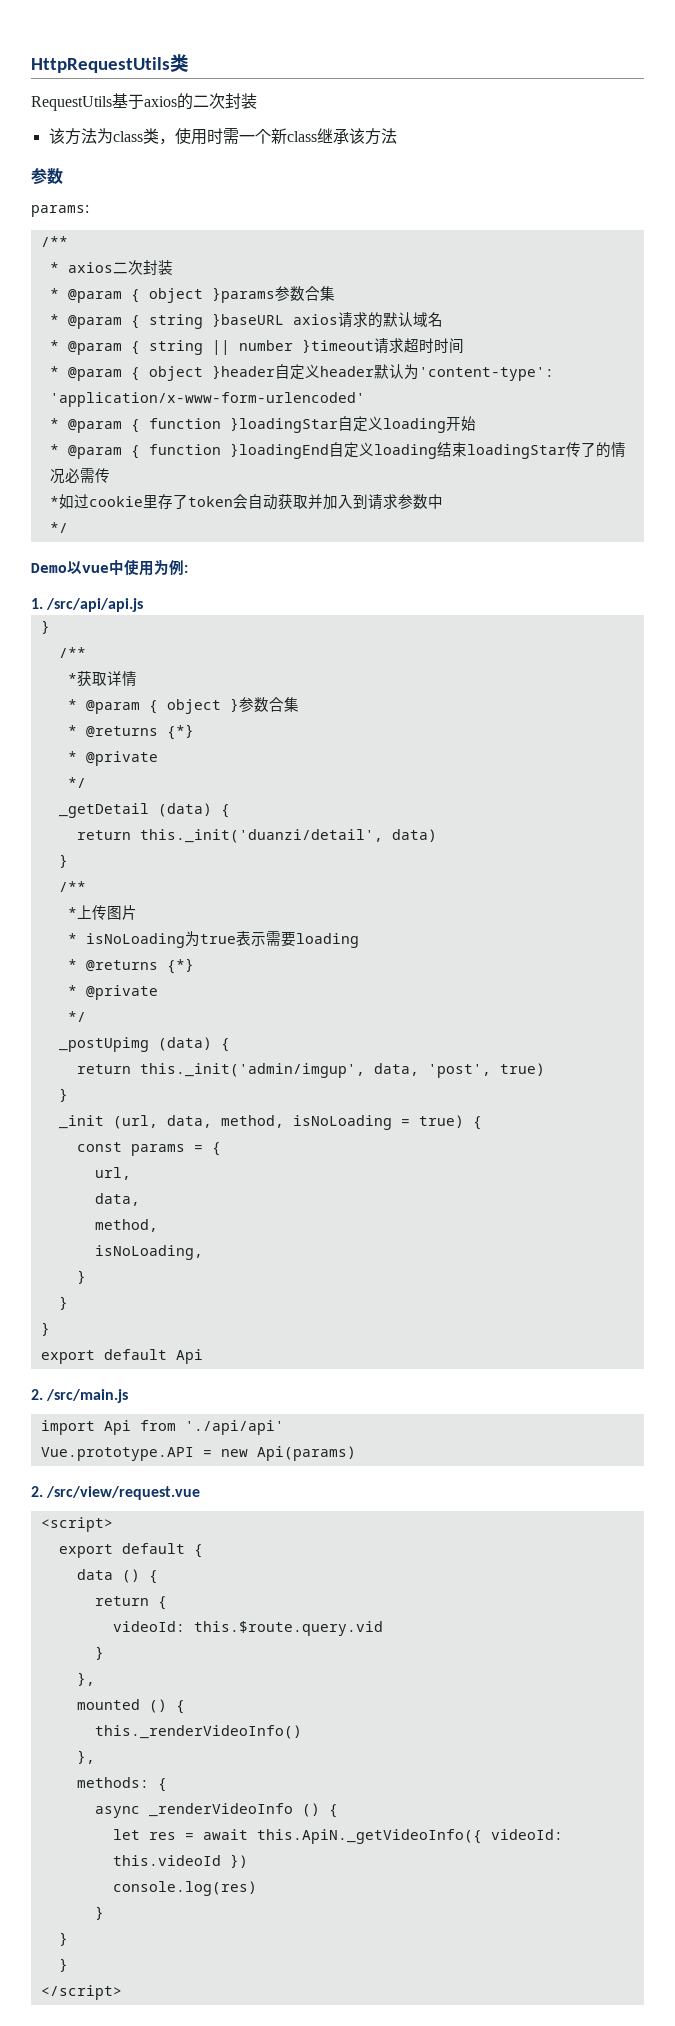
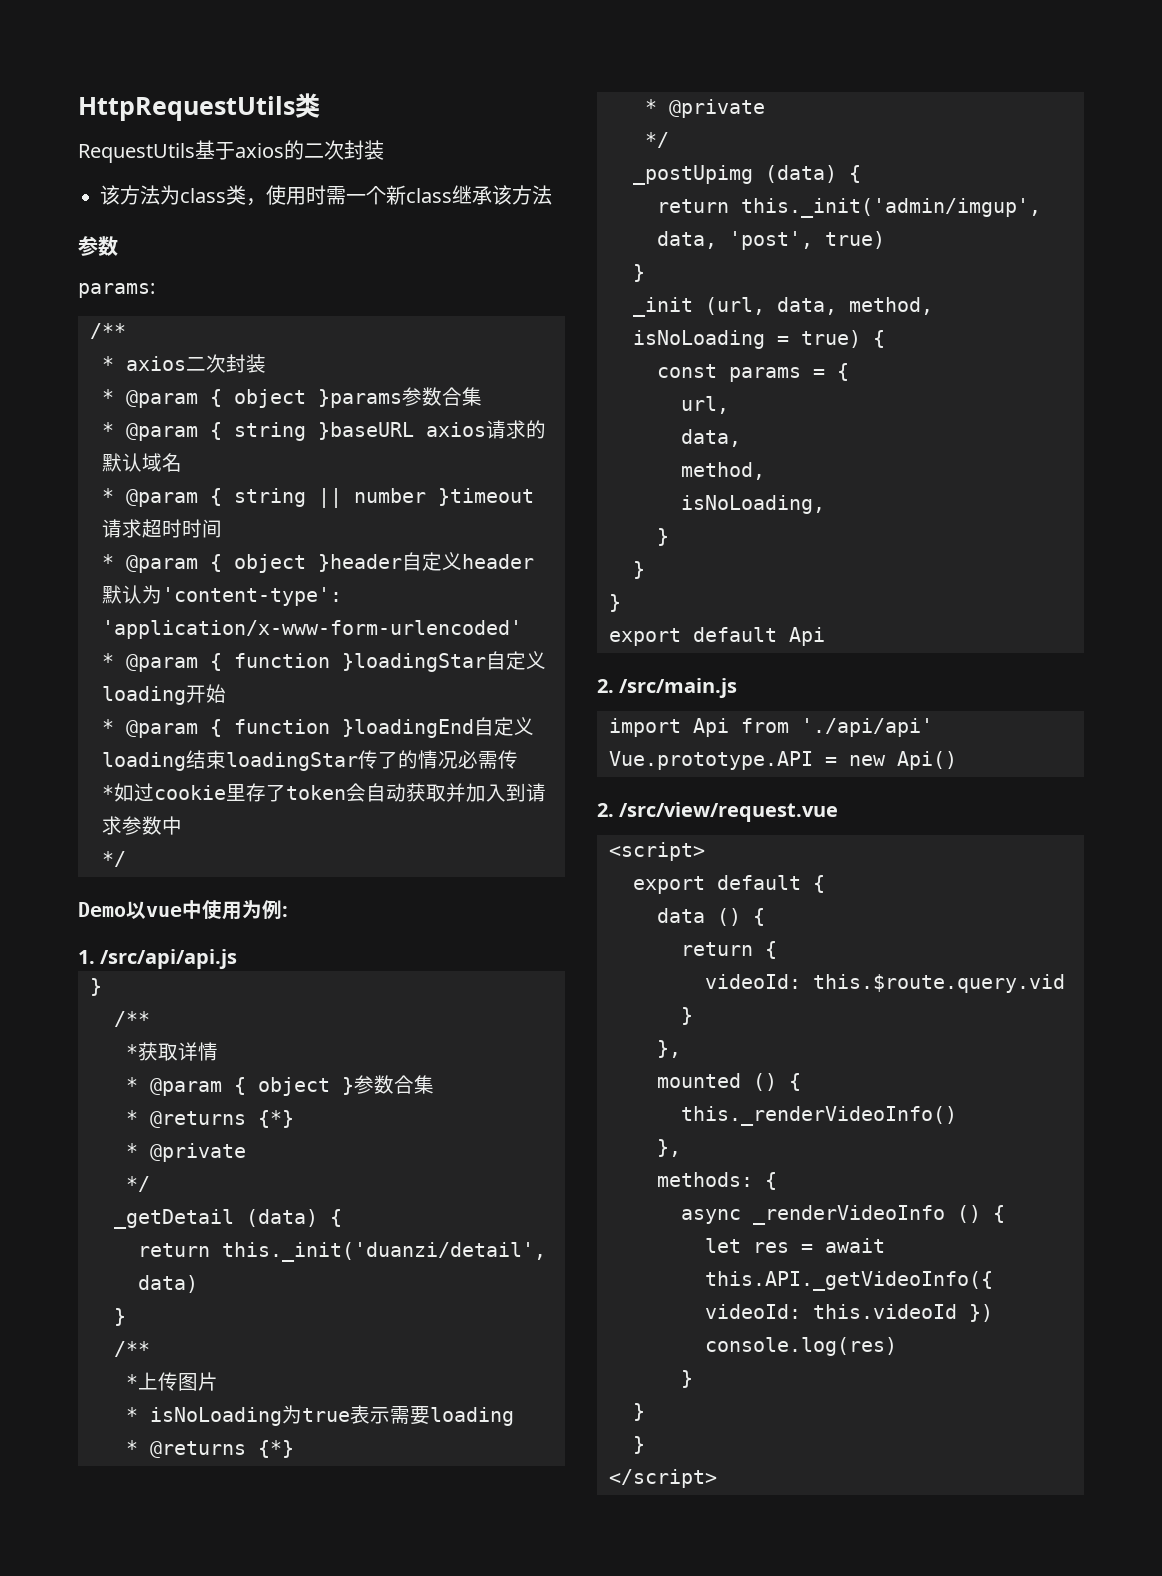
[256,1446,356,1461] Api(params) -> [897,751,957,770] Api()
[256,1829,482,1844] this.ApiN._getVideoInfo({ -> [705,1271,993,1291] this.API._getVideoInfo({

